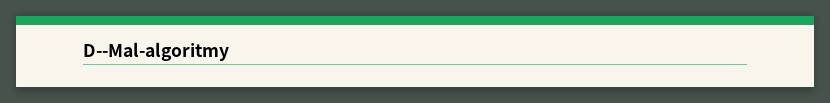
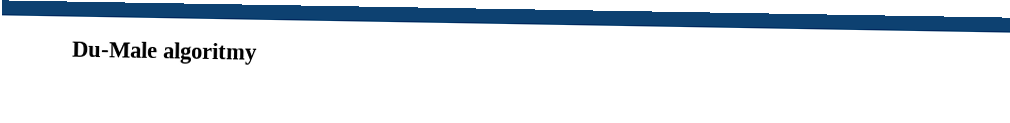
[83,42,229,61] D--Mal-algoritmy -> [72,40,259,65] Du-Male algoritmy

